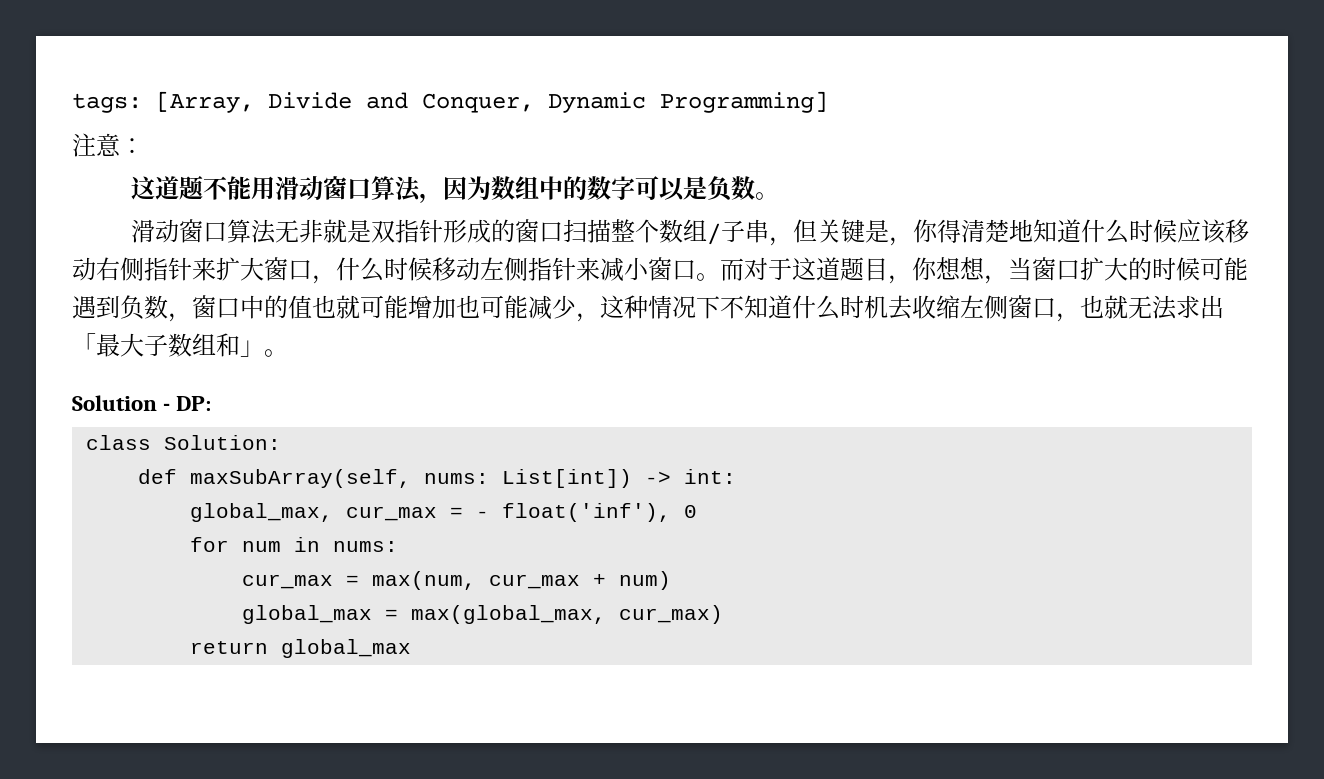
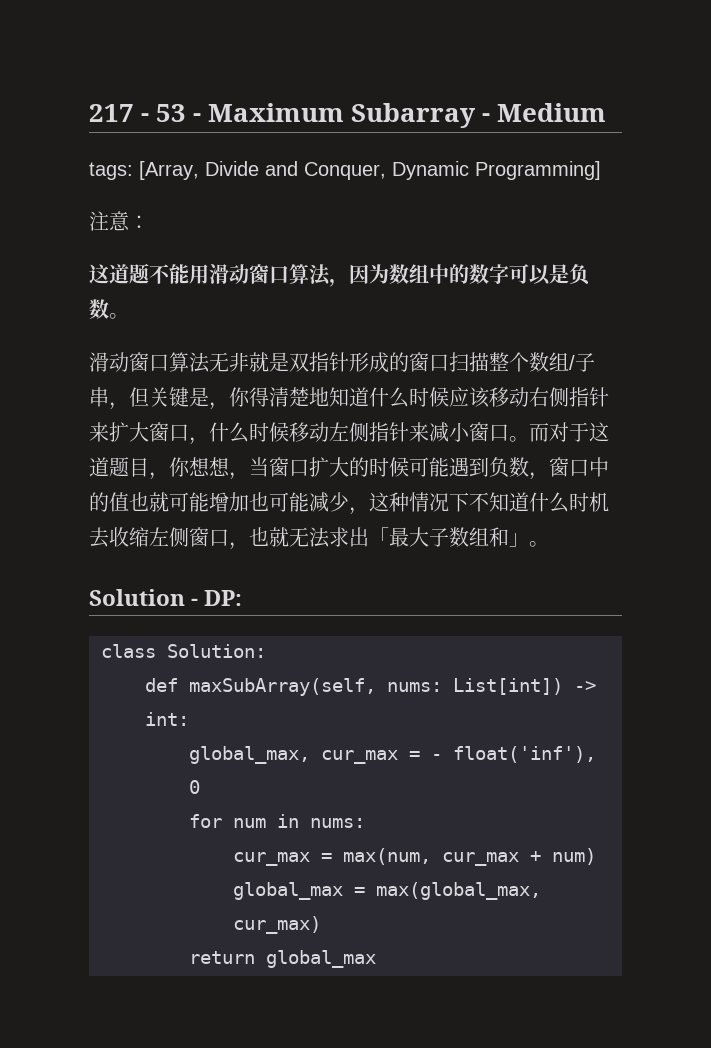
(72, 103) none -> [89,103,607,128] 217 - 53 - Maximum Subarray - Medium //

